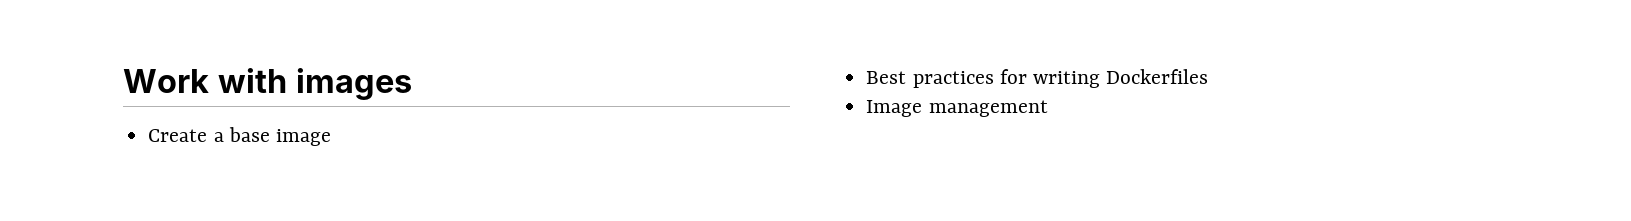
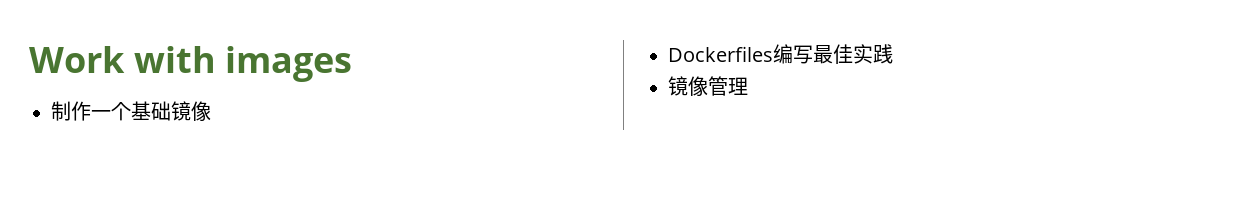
[148,127,331,146] [866,69,1209,88] [866,100,1048,117] Create a base image // Best practices for writing Dockerfiles // Image management -> [51,101,211,121] [668,44,893,64] [668,76,748,96] 制作一个基础镜像 // Dockerfiles编写最佳实践 // 镜像管理

